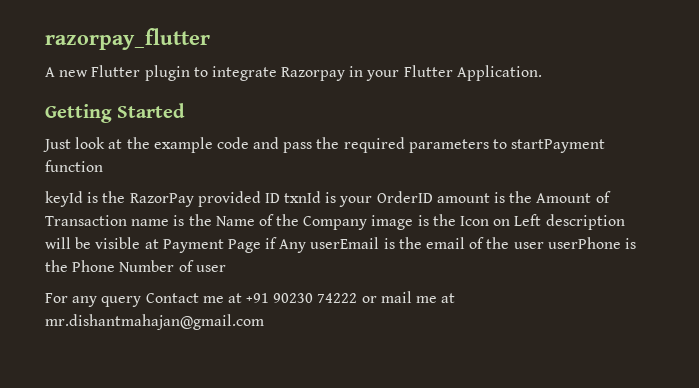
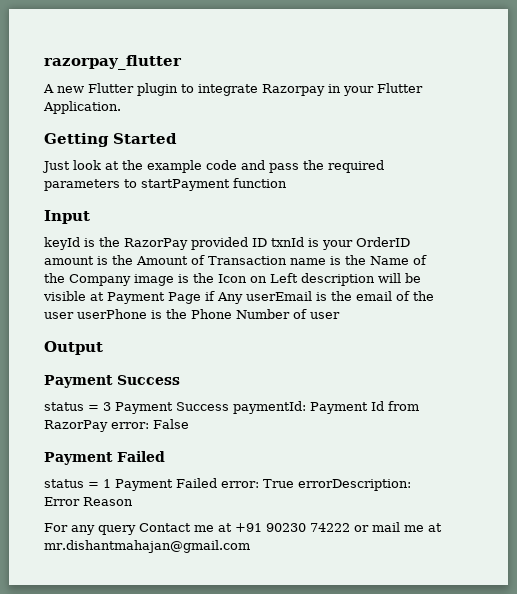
(103, 166) none -> [44,210,90,224] // Input
(226, 268) none -> [44,341,103,355] [44,375,180,388] [44,401,419,414] [44,419,189,432] [44,451,165,465] [44,478,411,491] [44,497,133,506] // Output // Payment Success // status = 3 Payment Success paymentId: Payment Id from RazorPay error: False // Payment Failed // status = 1 Payment Failed error: True errorDescription: Error Reason

